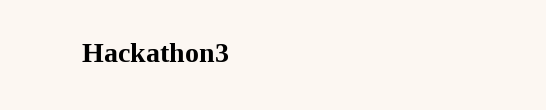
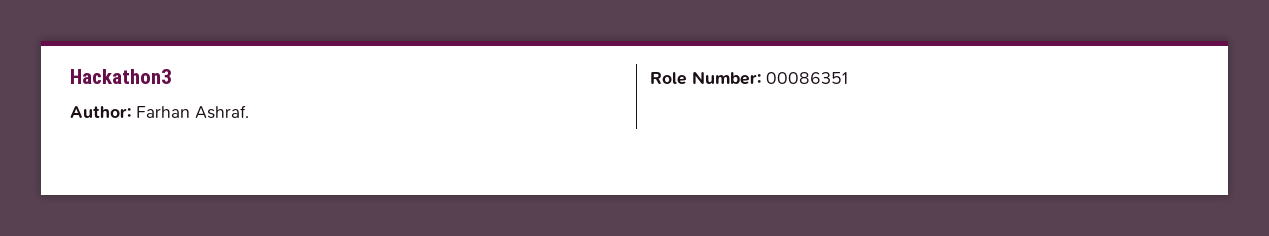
(229, 52) none -> [70,105,249,119] [650,71,848,85] // Author: Farhan Ashraf. // Role Number: 00086351

